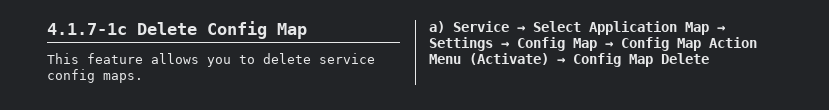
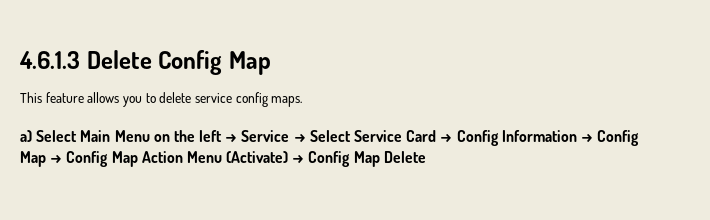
[47,23,127,35] 4.1.7-1c -> [19,51,80,69] 4.6.1.3
[453,21,725,35] [429,37,493,51] Service → Select Application Map → Settings -> [36,130,577,146] Select Main Menu on the left → Service → Select Service Card → Config Information

